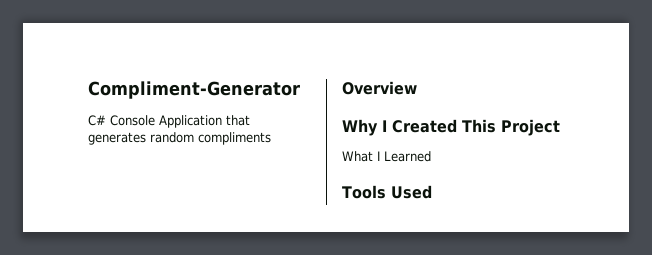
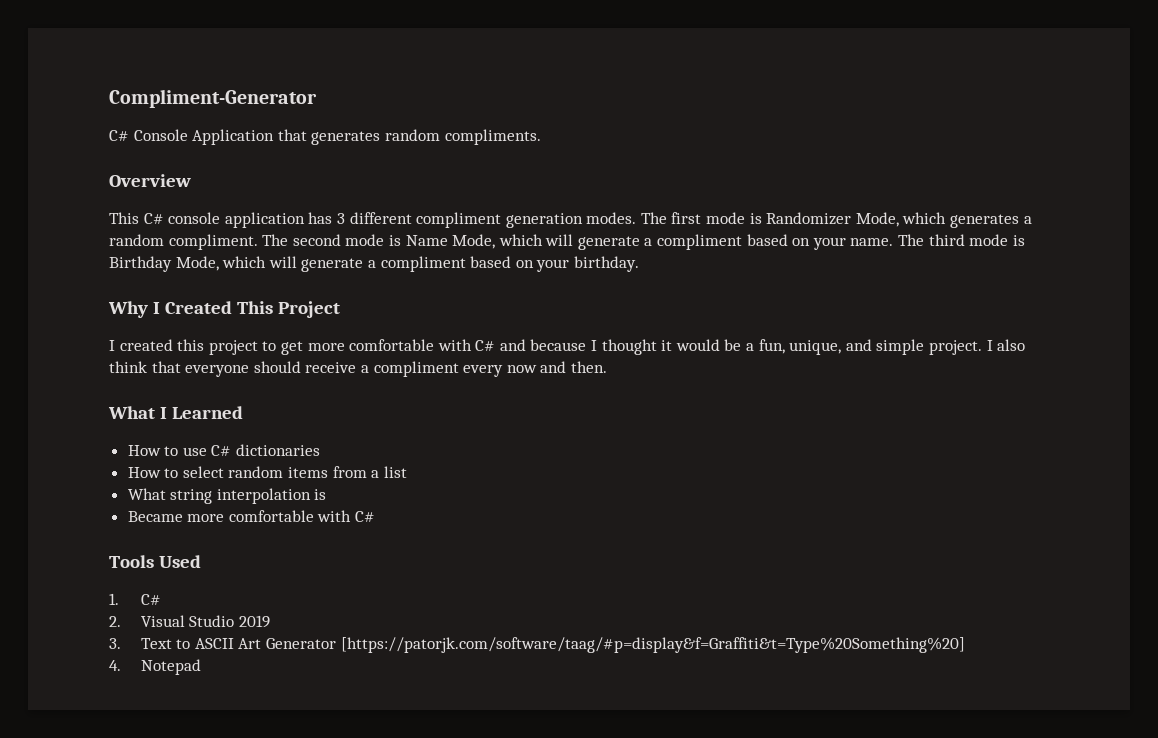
[198,132,271,145] compliments -> [444,129,541,145] compliments.
(417, 88) none -> [109,212,1032,228] [109,234,1025,250] [109,256,639,272] // This C# console application has 3 different compliment generation modes. The first mode is Randomizer Mode, which generates a random compliment. The second mode is Name Mode, which will generate a compliment based on your name. The third mode is Birthday Mode, which will generate a compliment based on your birthday.
[342,151,431,162] [342,185,432,199] What I Learned // Tools Used -> [109,339,1026,355] [109,361,607,377] [108,406,243,419] [127,444,321,456] [127,466,407,478] [127,488,327,504] [127,510,376,522] [109,555,201,568] [109,593,161,605] [109,615,270,628] [109,637,965,653] [109,659,201,675] I created this project to get more comfortable with C# and because I thought it would be a fun, unique, and simple project. I also think that everyone should receive a compliment every now and then. // What I Learned // How to use C# dictionaries // How to select random items from a list // What string interpolation is // Became more comfortable with C# // Tools Used // 1. C# // 2. Visual Studio 2019 // 3. Text to ASCII Art Generator [https://patorjk.com/software/taag/#p=display&f=Graffiti&t=Type%20Something%20] // 4. Notepad

